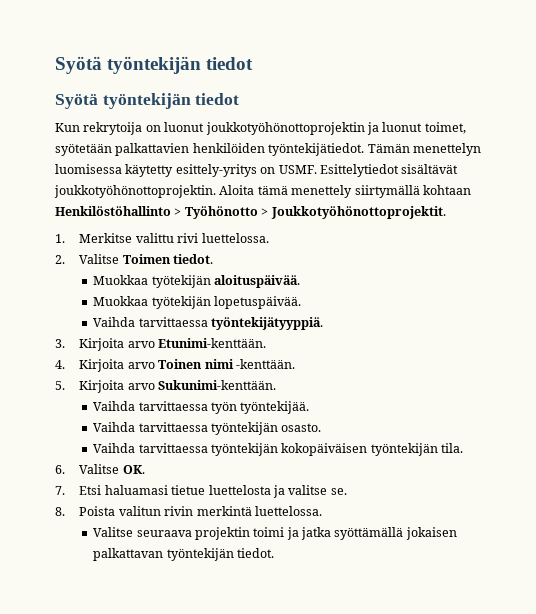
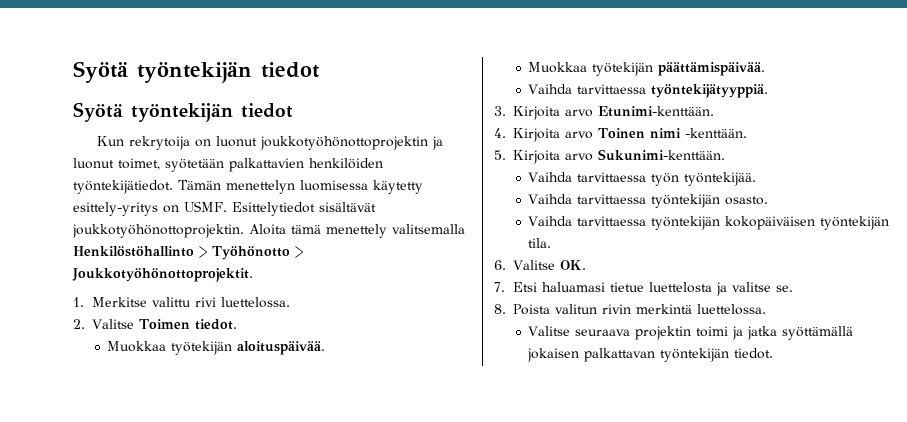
[354,185,471,198] siirtymällä kohtaan -> [392,224,465,234] valitsemalla
[213,296,301,309] lopetuspäivää. -> [658,62,766,76] päättämispäivää.

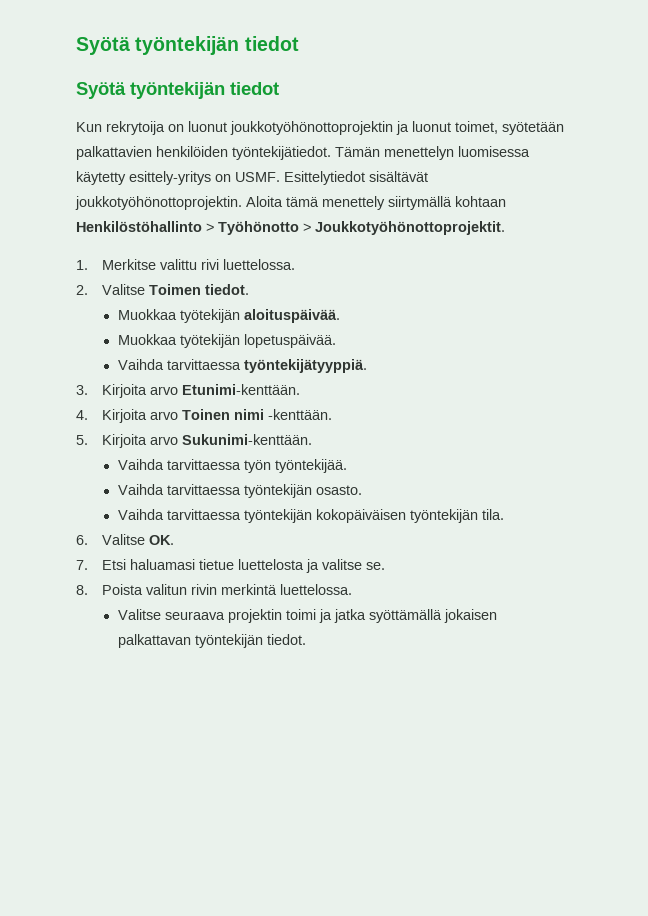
[392,224,465,234] valitsemalla -> [388,196,506,210] siirtymällä kohtaan
[658,62,766,76] päättämispäivää. -> [243,334,336,348] lopetuspäivää.

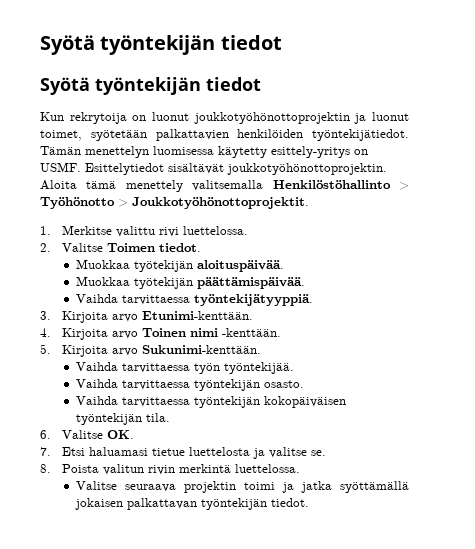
[388,196,506,210] siirtymällä kohtaan -> [192,180,264,191] valitsemalla
[243,334,336,348] lopetuspäivää. -> [196,277,305,289] päättämispäivää.

